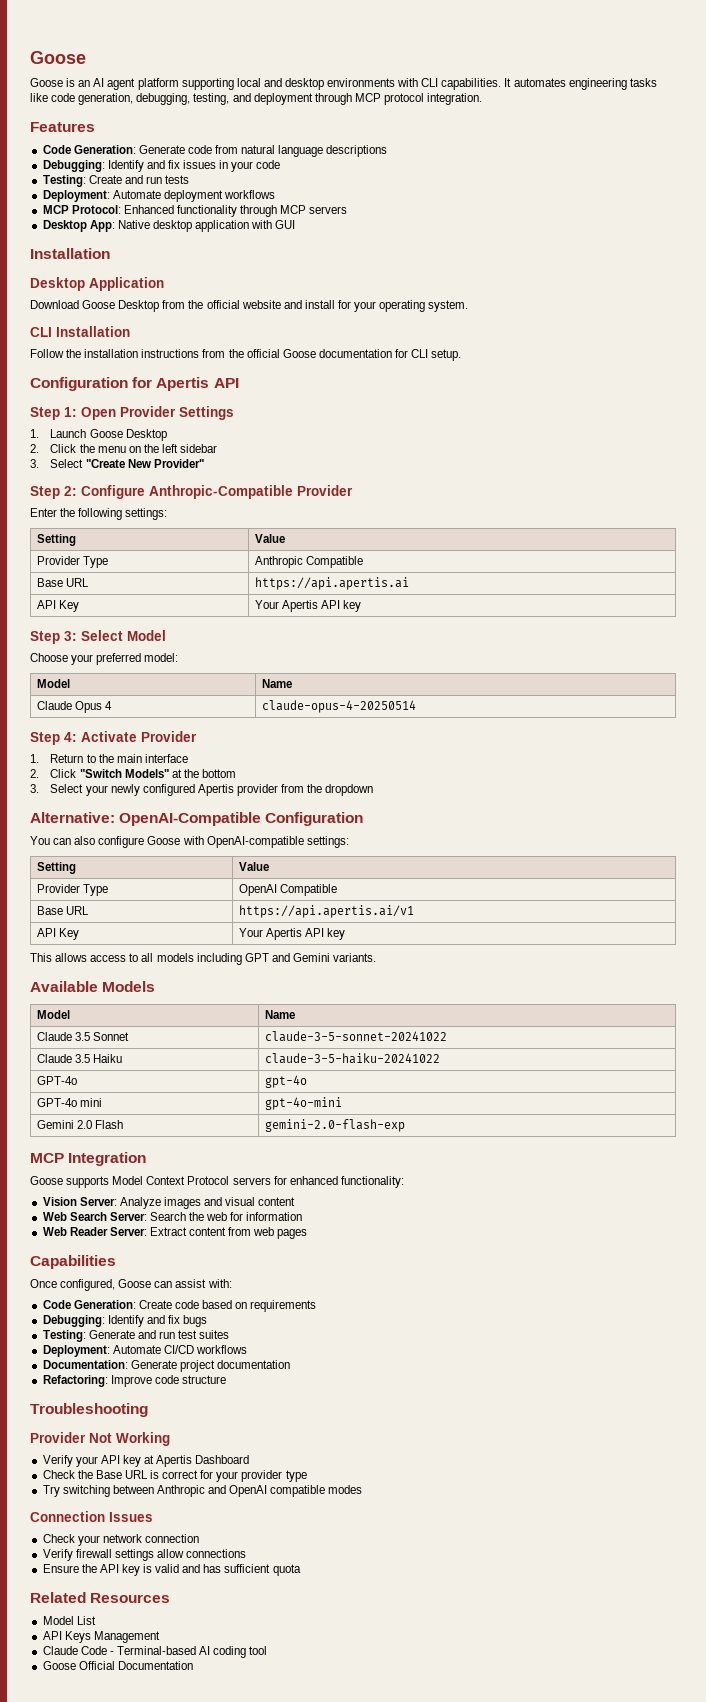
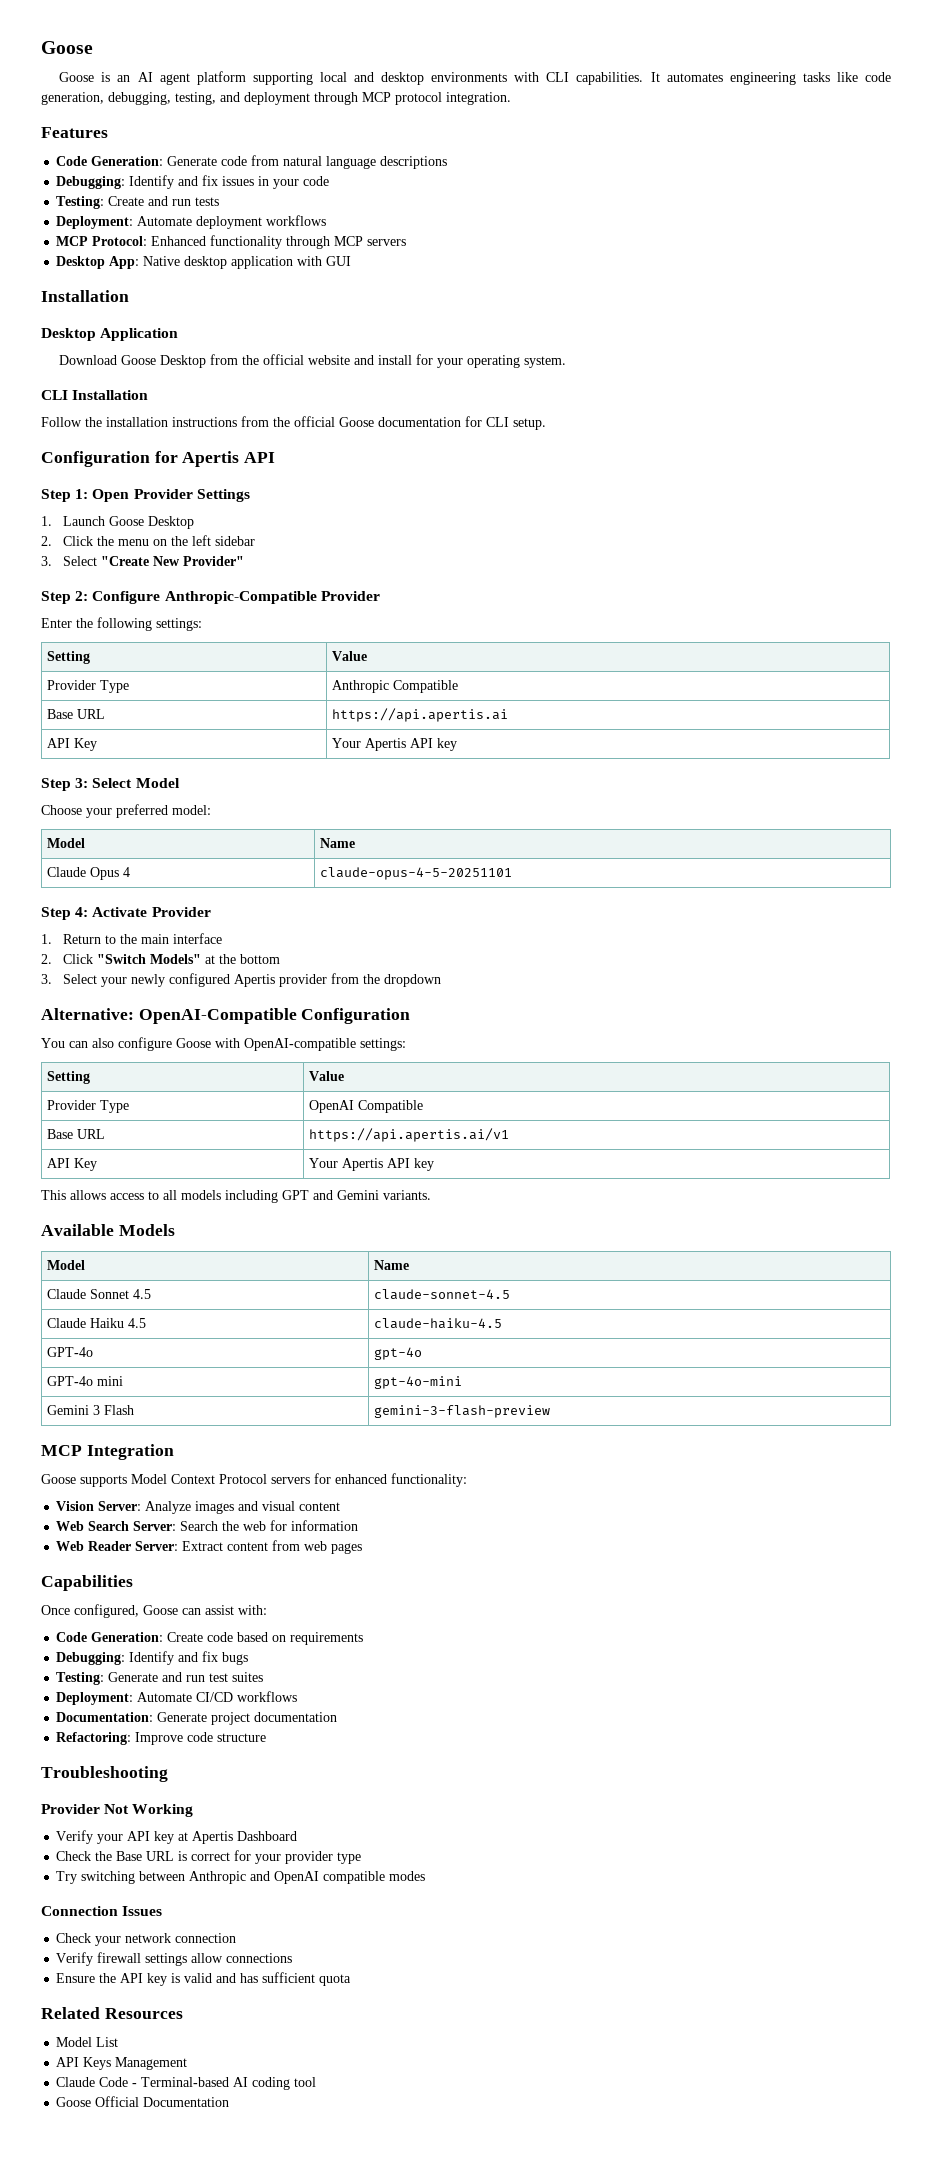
[261,700,416,713] claude-opus-4-20250514 -> [319,867,512,880] claude-opus-4-5-20251101
[74,1032,90,1041] 3.5 -> (86, 1294) none
[264,1031,447,1042] [36,1054,90,1063] | claude-3-5-sonnet-20241022 // Claude 3.5 -> [132,1289,151,1299] [373,1289,510,1300] [46,1318,86,1328] 4.5 | claude-sonnet-4.5 // Claude
[264,1053,440,1064] | claude-3-5-haiku-20241022 -> [127,1318,146,1328] [373,1318,502,1329] 4.5 | claude-haiku-4.5
[76,1120,92,1129] 2.0 -> [92,1405,100,1415] 3
[264,1119,405,1132] gemini-2.0-flash-exp -> [373,1405,550,1418] gemini-3-flash-preview

